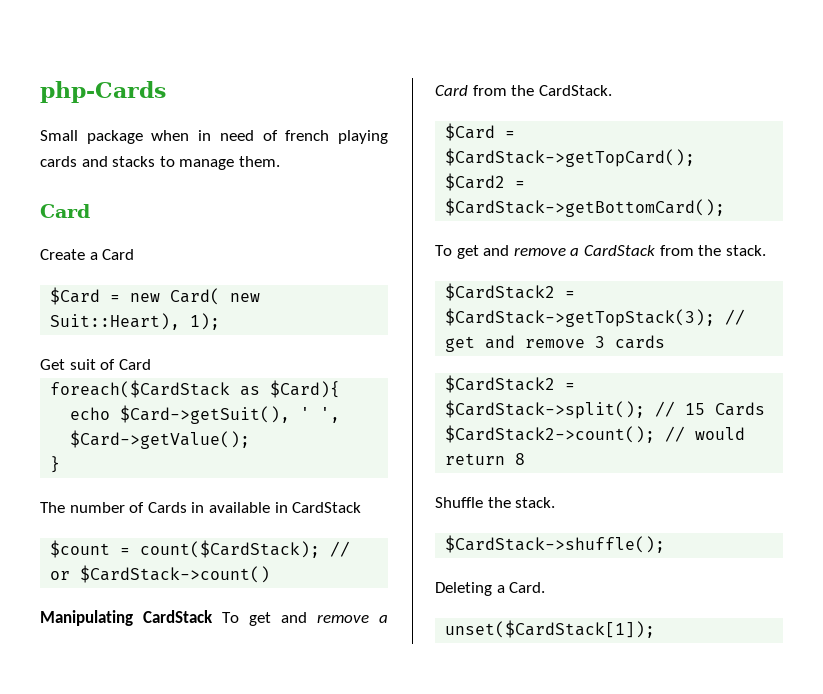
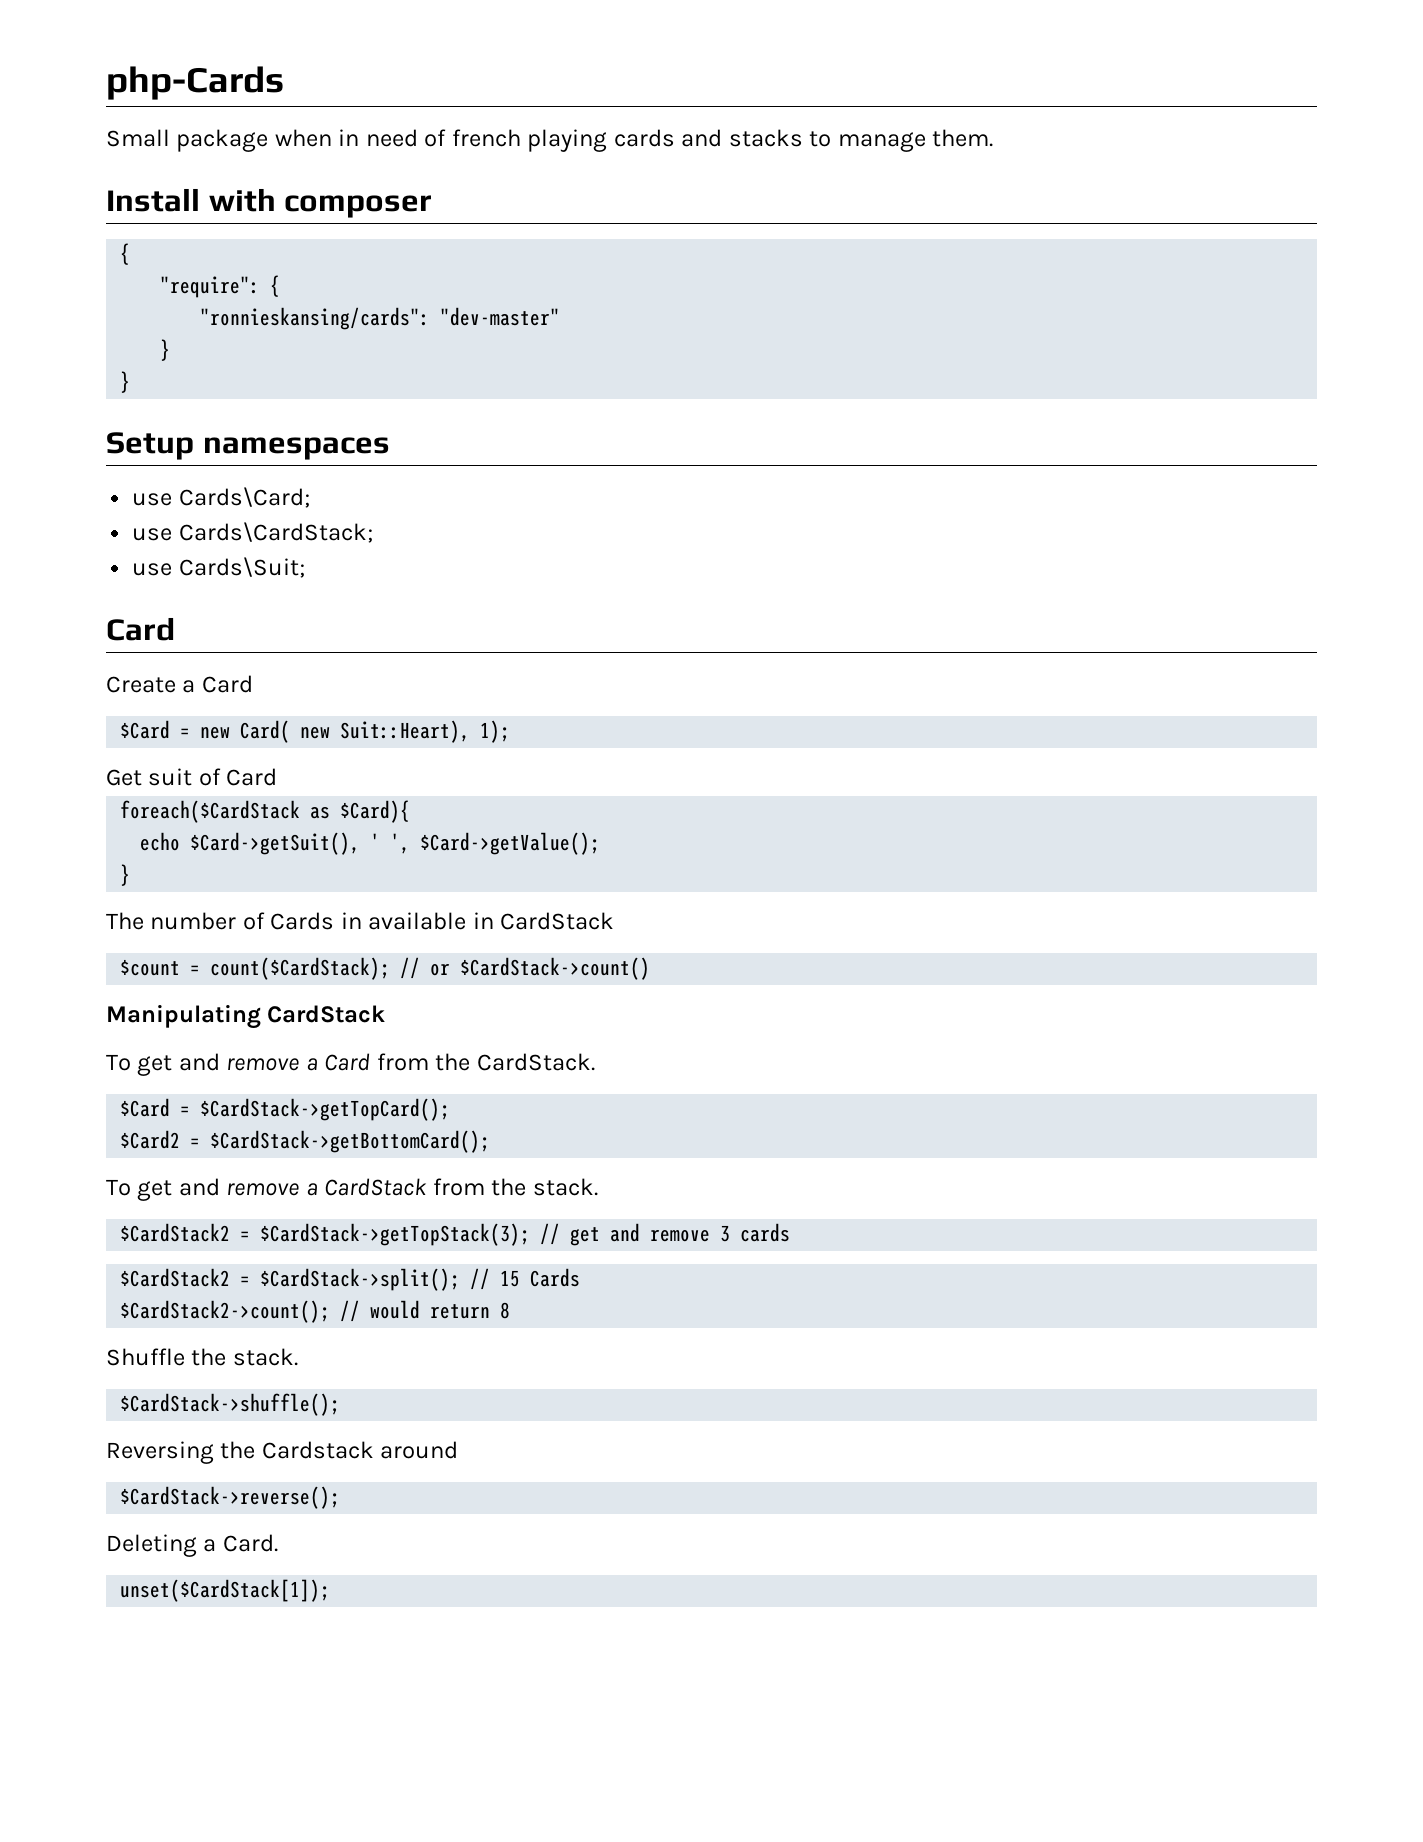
(280, 161) none -> [106,188,433,218] [120,243,131,265] [160,275,281,298] [200,307,561,330] [160,339,171,361] [120,371,131,393] [106,432,390,460] [132,487,310,508] [132,522,373,543] [132,557,305,578] // Install with composer // { // "require": { // "ronnieskansing/cards": "dev-master" // } // } // Setup namespaces // use Cards\Card; // use Cards\CardStack; // use Cards\Suit;
(213, 616) none -> (386, 1014) //
(666, 544) none -> [106,1441,459,1464] [120,1486,341,1509] // Reversing the Cardstack around // $CardStack->reverse();

